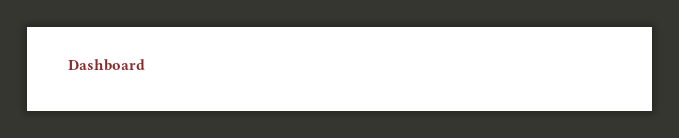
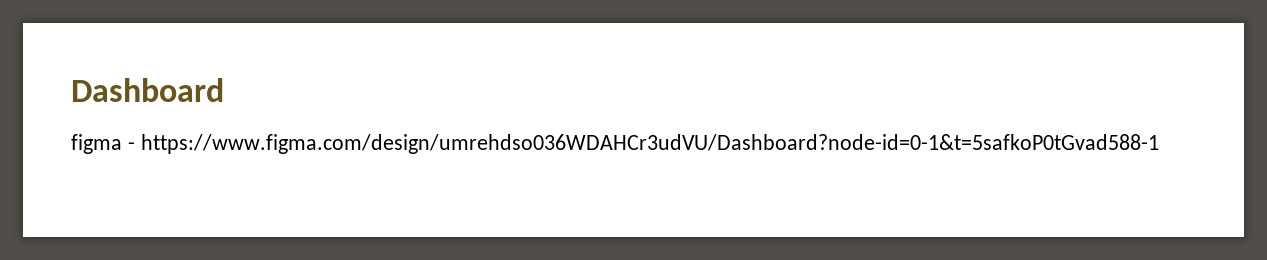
(145, 65) none -> [71,134,1159,154] // figma - https://www.figma.com/design/umrehdso036WDAHCr3udVU/Dashboard?node-id=0-1&t=5safkoP0tGvad588-1

